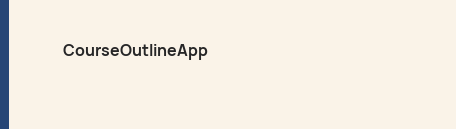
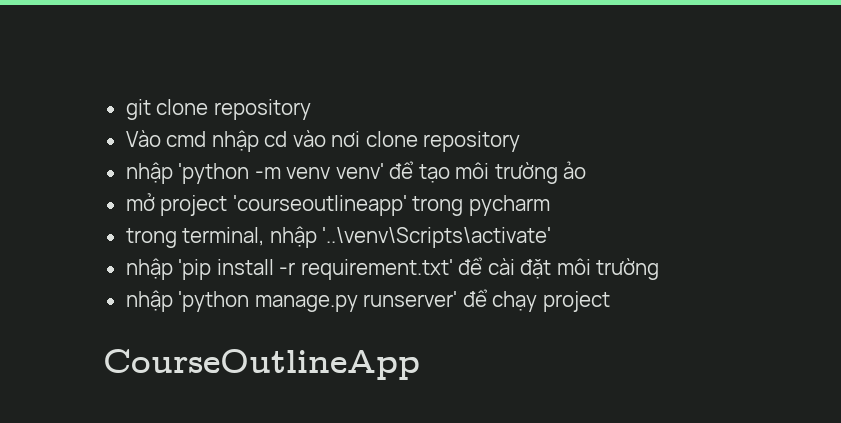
(63, 52) none -> [125,99,311,120] [125,130,521,152] [125,161,587,184] [125,193,550,216] [125,226,552,248] [125,257,660,280] [125,289,610,312] git clone repository // Vào cmd nhập cd vào nơi clone repository // nhập 'python -m venv venv' để tạo môi trường ảo // mở project 'courseoutlineapp' trong pycharm // trong terminal, nhập '..\venv\Scripts\activate' // nhập 'pip install -r requirement.txt' để cài đặt môi trường // nhập 'python manage.py runserver' để chạy project //

